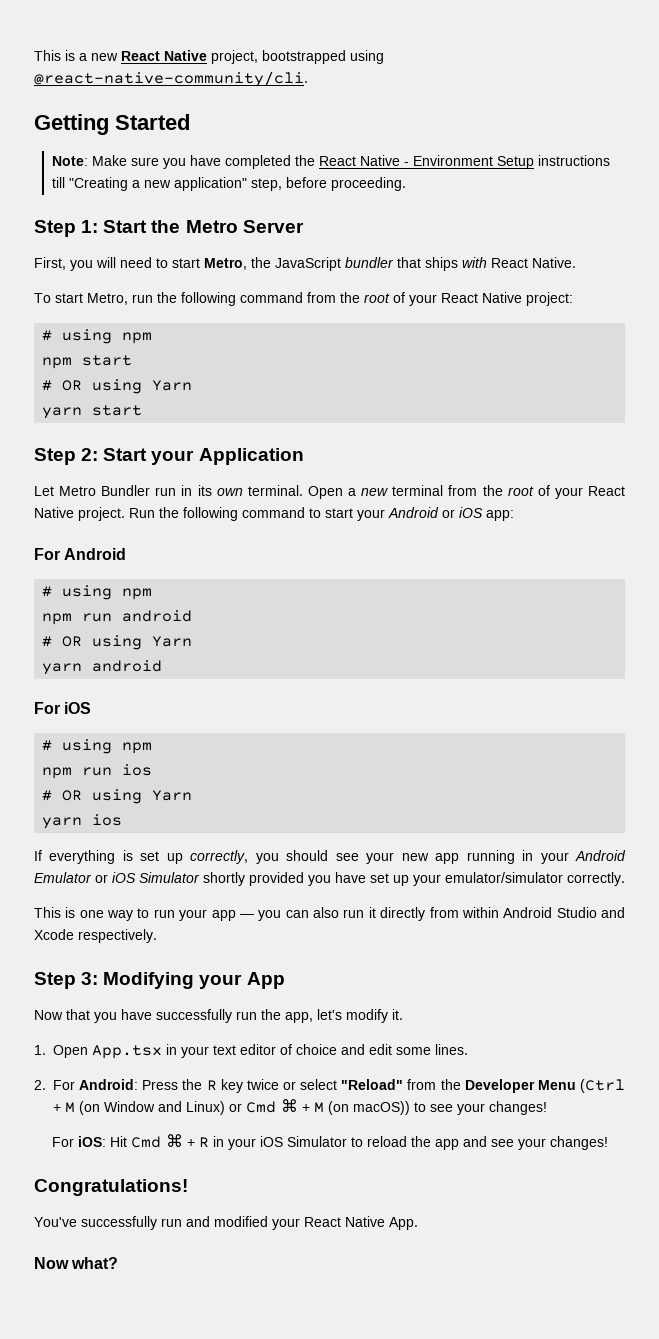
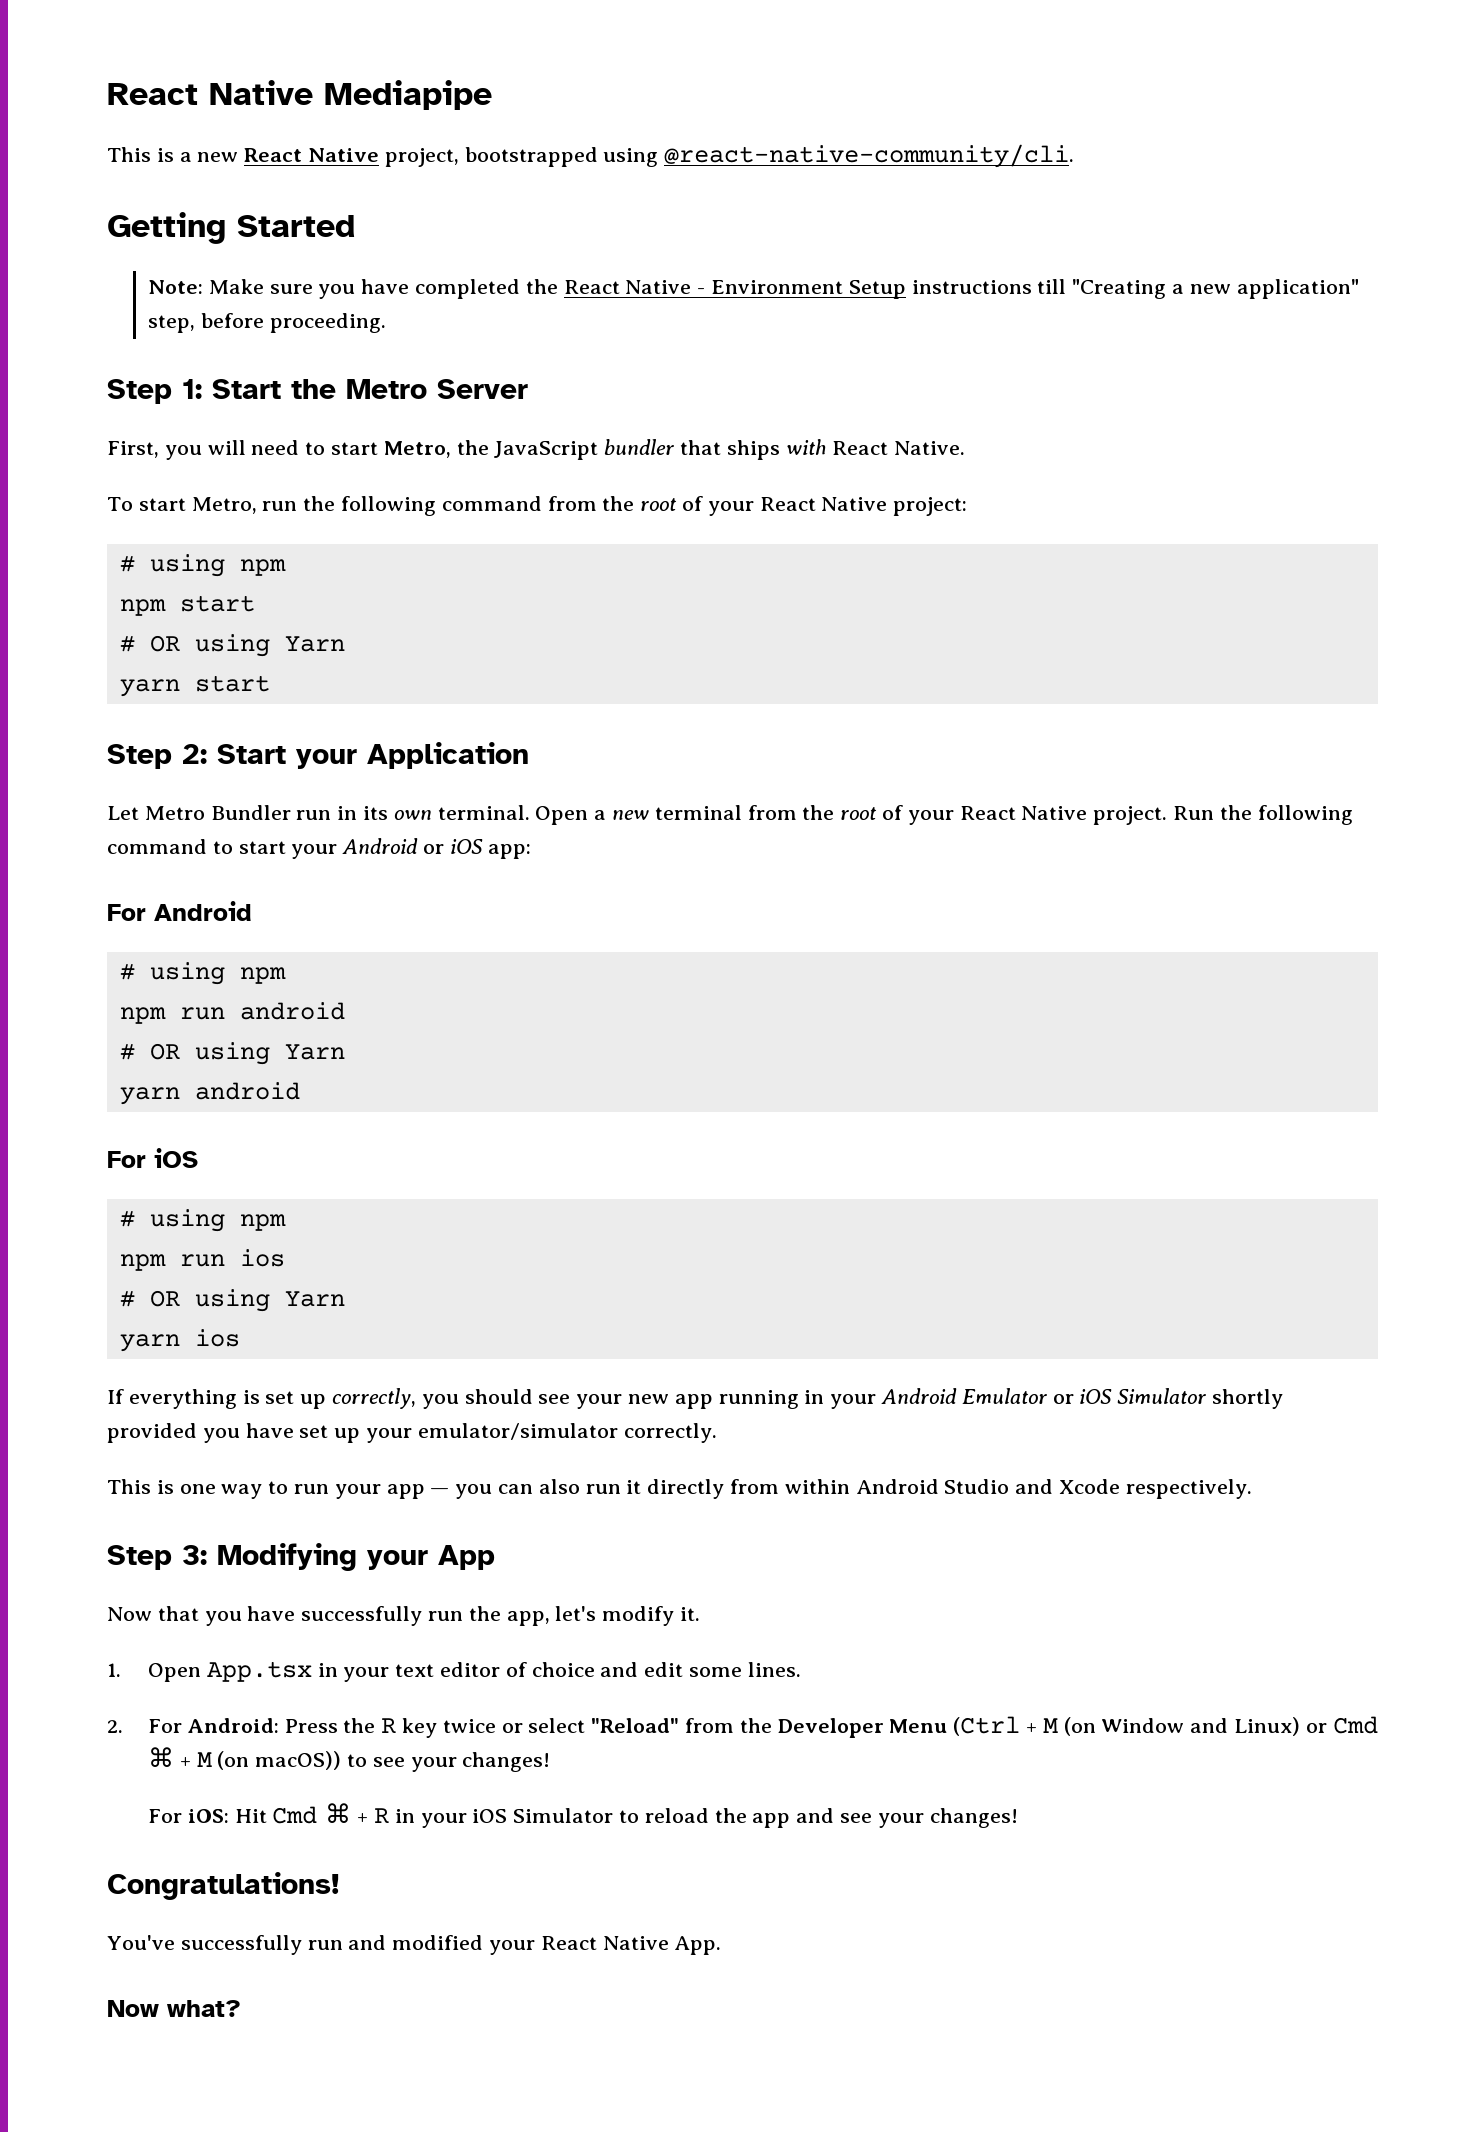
(34, 55) none -> [107,80,492,110] React Native Mediapipe //

